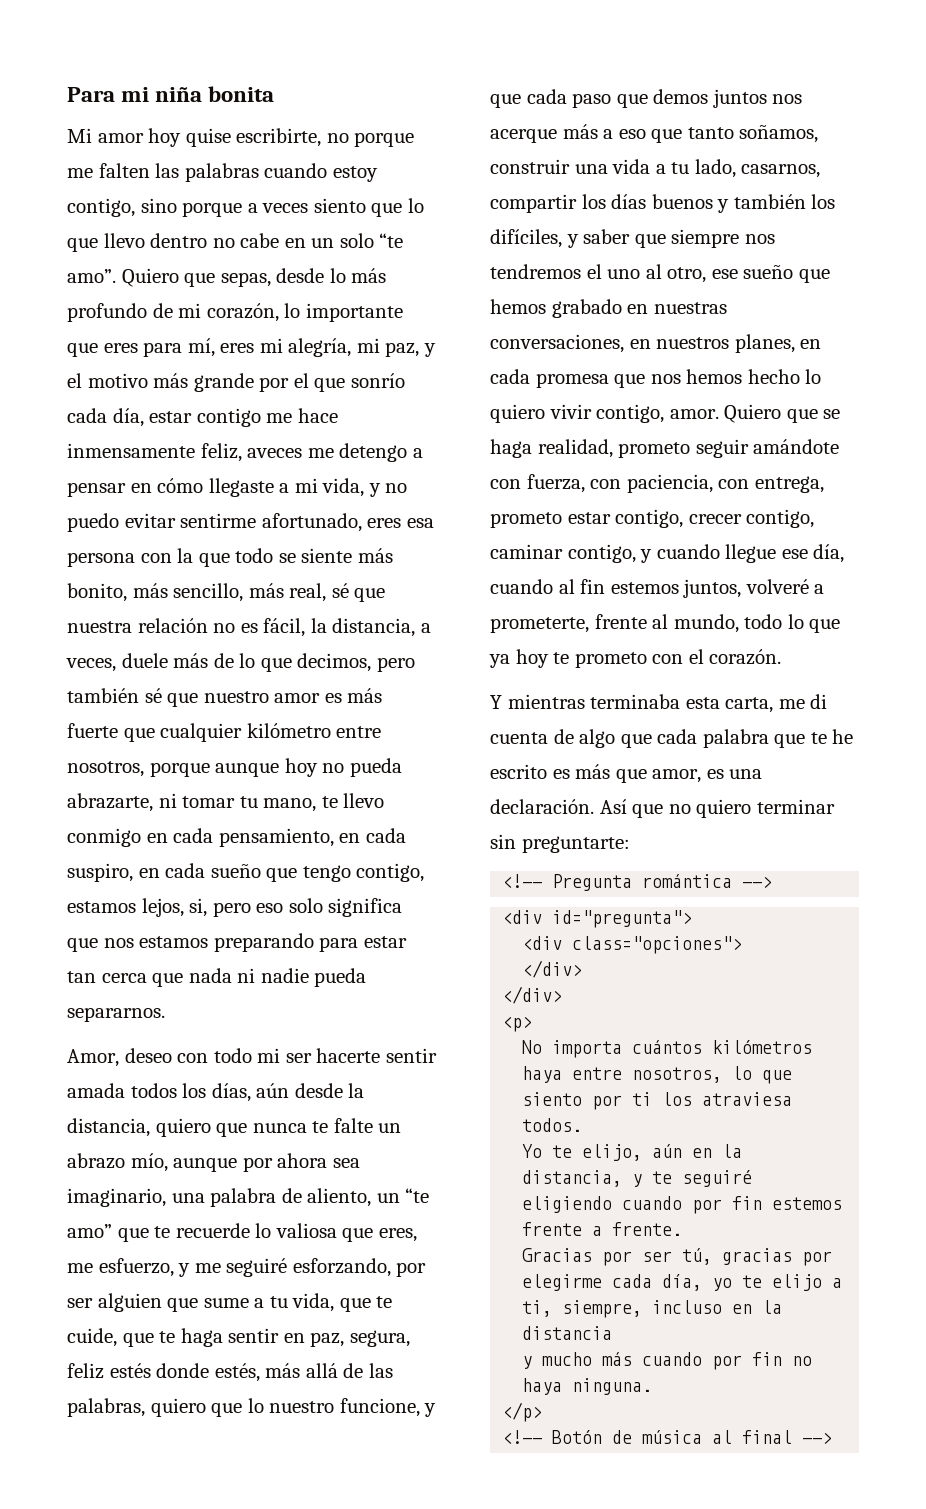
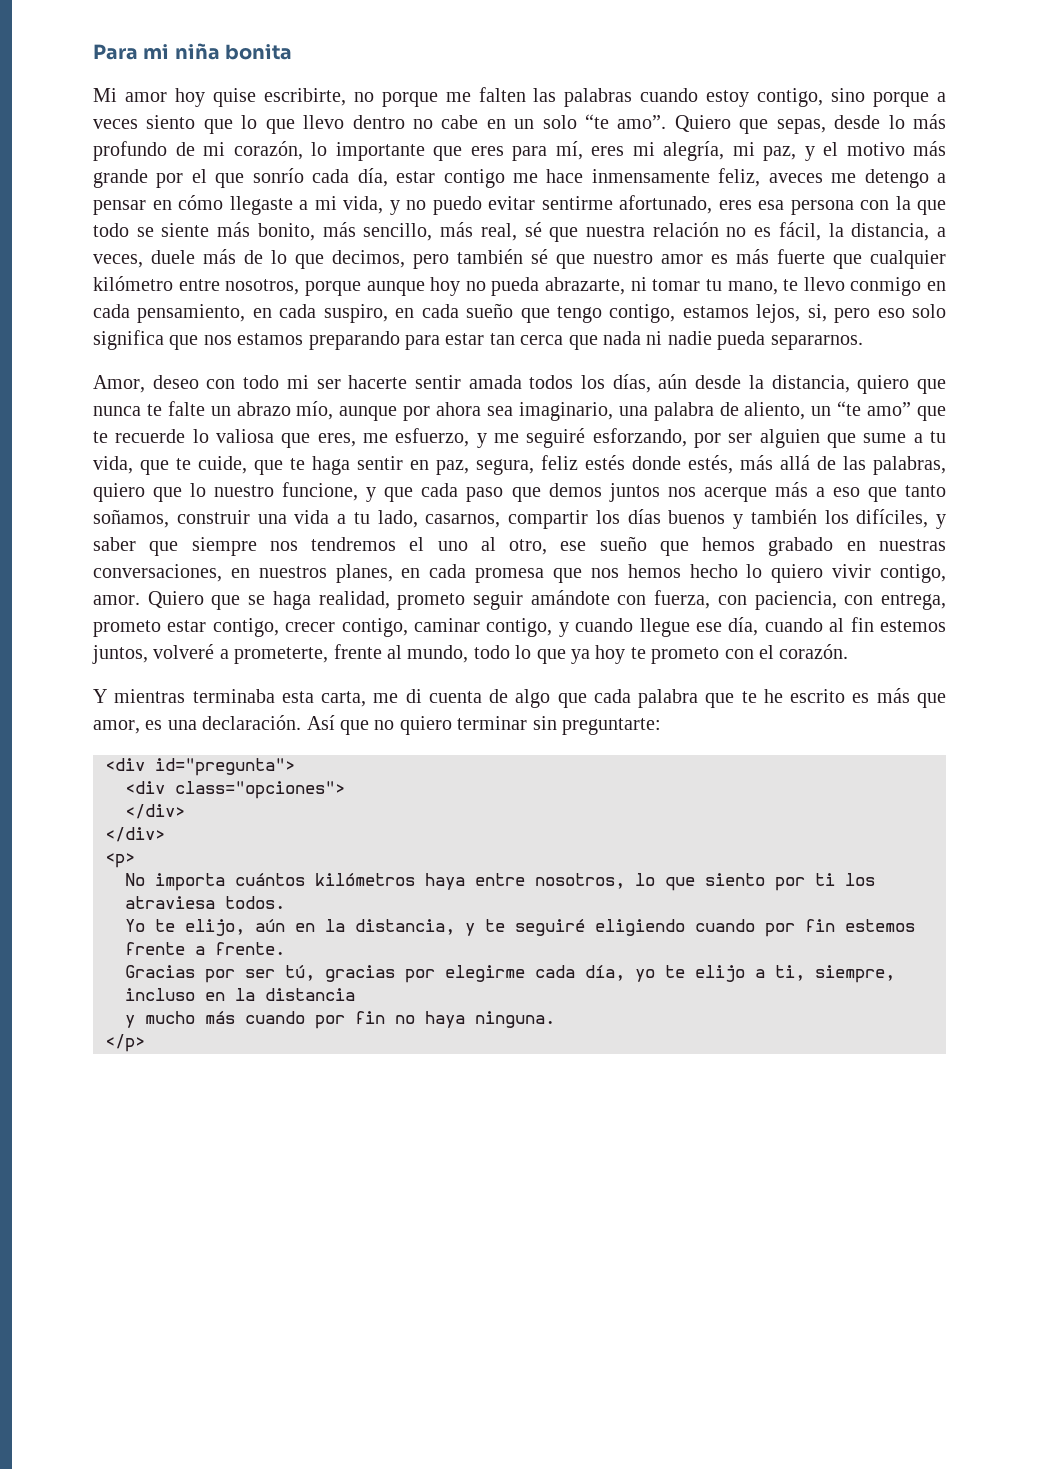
[502,874,773,891] // <!-- Pregunta romántica --> -> (661, 726) none
[502,1430,833,1444] // <!-- Botón de música al final --> -> (145, 1043) none

